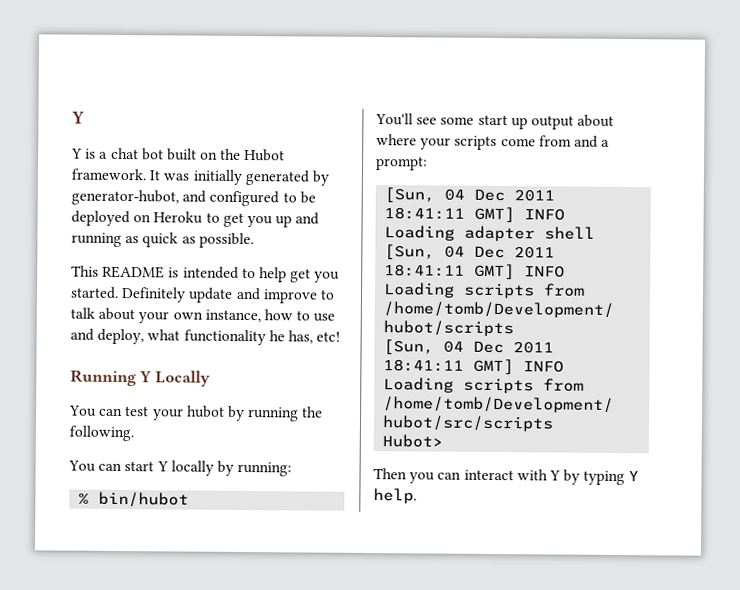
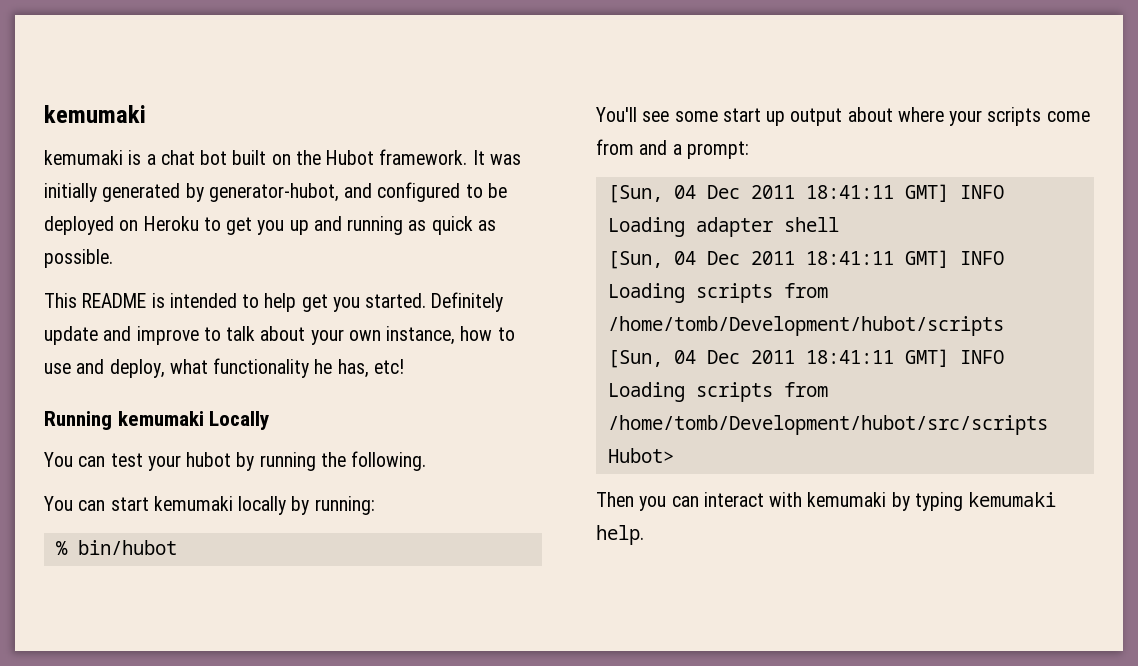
[71,111,85,124] [71,148,82,159] Y // Y -> [44,105,146,123] [44,150,123,165] kemumaki // kemumaki
[139,371,153,383] Y -> [117,411,204,426] kemumaki
[156,461,168,472] Y -> [153,496,233,511] kemumaki
[548,470,560,481] Y -> [807,492,887,507] kemumaki
[628,470,640,482] Y -> [968,492,1057,507] kemumaki

